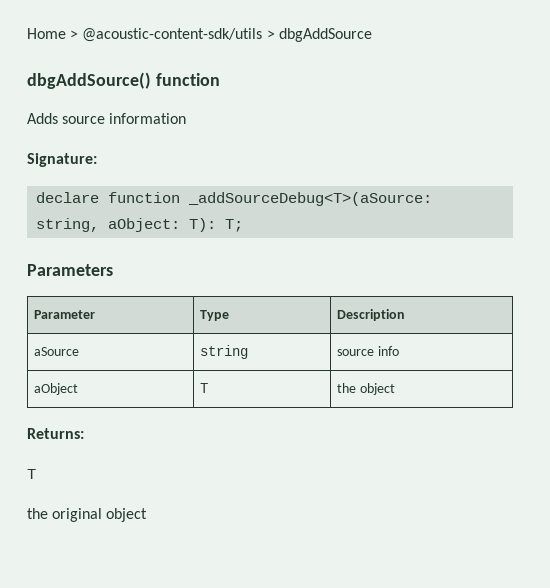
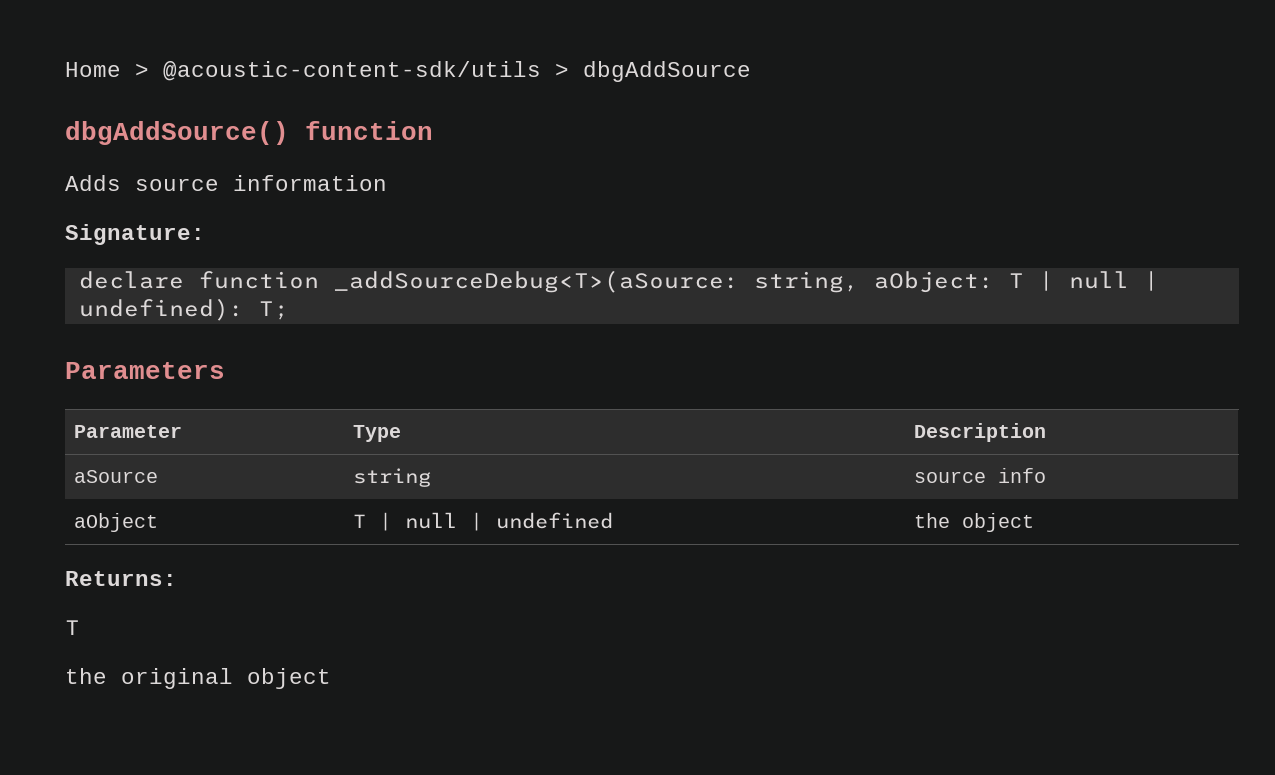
[189,218,217,232] T): -> [1008,271,1159,291] [78,298,244,321] T | null | undefined):
(208, 388) none -> [379,512,614,531] | null | undefined

